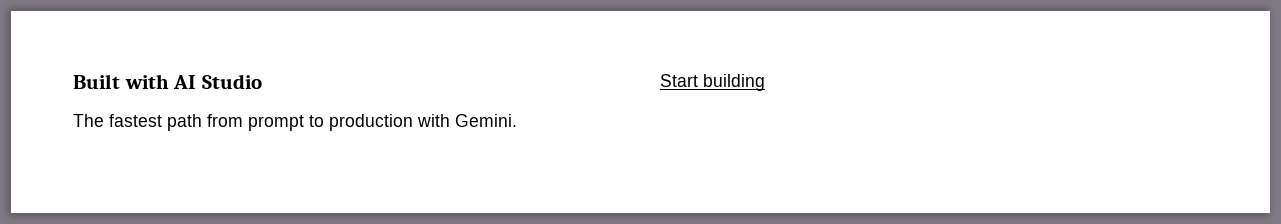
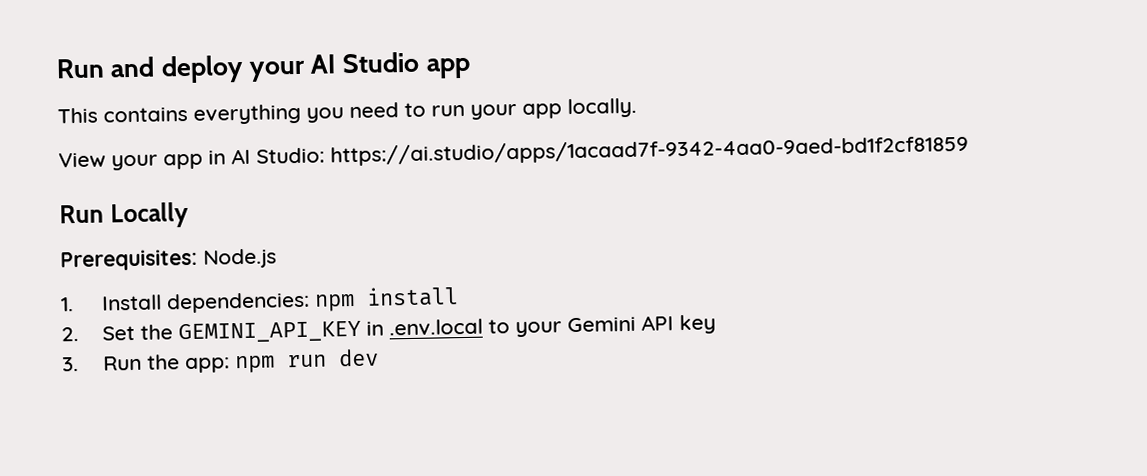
[73,74,262,89] [73,114,517,131] [660,74,765,91] Built with AI Studio // The fastest path from prompt to production with Gemini. // Start building -> [56,51,471,84] [57,97,637,125] [58,134,969,171] [59,201,189,229] [60,248,277,272] [60,286,460,314] [61,314,717,344] [62,348,380,374] Run and deploy your AI Studio app // This contains everything you need to run your app locally. // View your app in AI Studio: https://ai.studio/apps/1acaad7f-9342-4aa0-9aed-bd1f2cf81859 // Run Locally // Prerequisites: Node.js // 1. Install dependencies: npm install // 2. Set the GEMINI_API_KEY in .env.local to your Gemini API key // 3. Run the app: npm run dev

